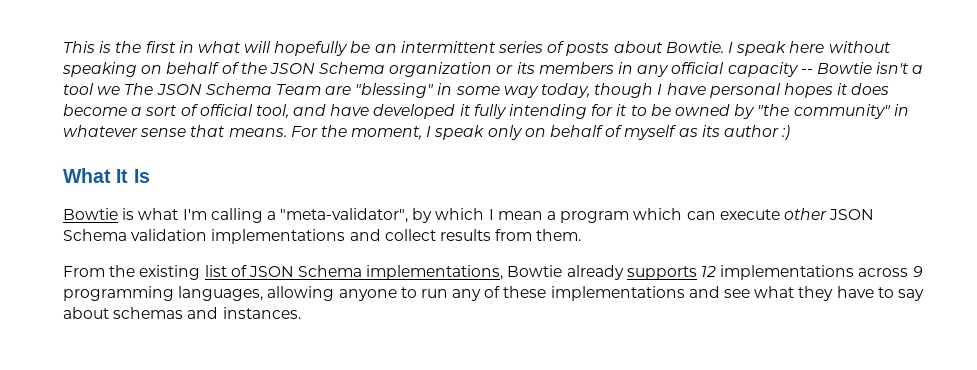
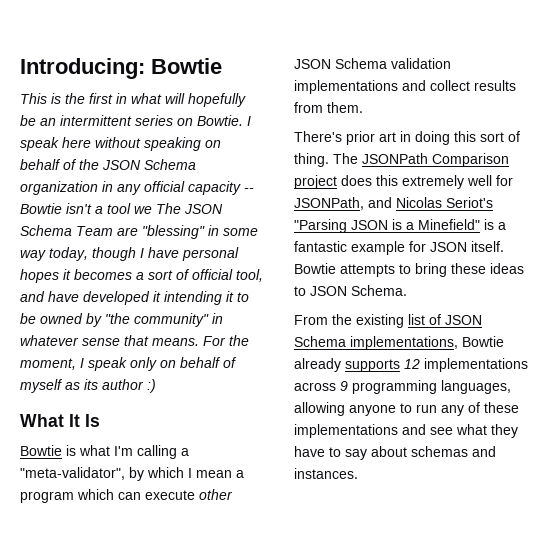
(63, 47) none -> [20,58,222,79] Introducing: Bowtie //
[547,41,663,56] of posts about -> [177,118,193,126] on
[496,62,614,74] or its members -> (98, 188) none
[851,83,890,95] [63,104,127,116] does become -> [74,269,132,280] becomes
[473,104,614,119] fully intending for -> [164,291,222,305] intending
(582, 235) none -> [294,131,520,145] [294,153,509,167] [294,175,513,189] [294,197,493,210] [294,219,506,233] [294,241,504,255] [294,263,524,277] [294,285,407,296] // There's prior art in doing this sort of thing. The JSONPath Comparison project does this extremely well for JSONPath, and Nicolas Seriot's "Parsing JSON is a Minefield" is a fantastic example for JSON itself. Bowtie attempts to bring these ideas to JSON Schema.

